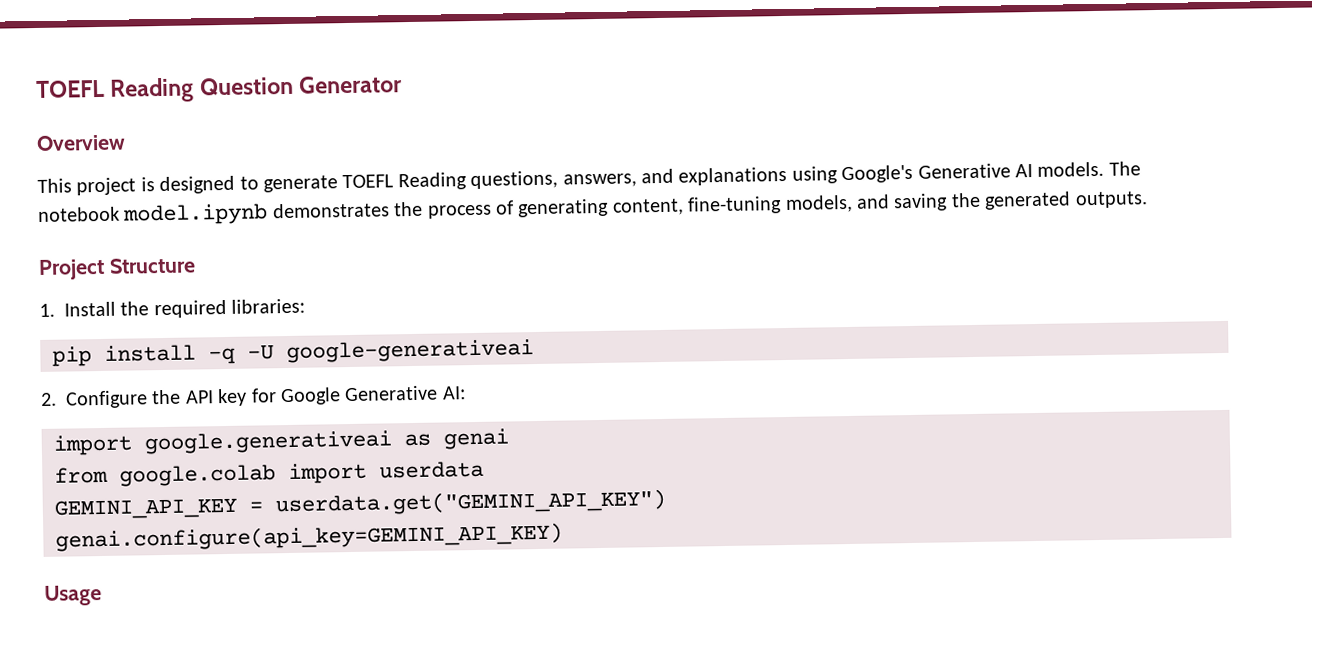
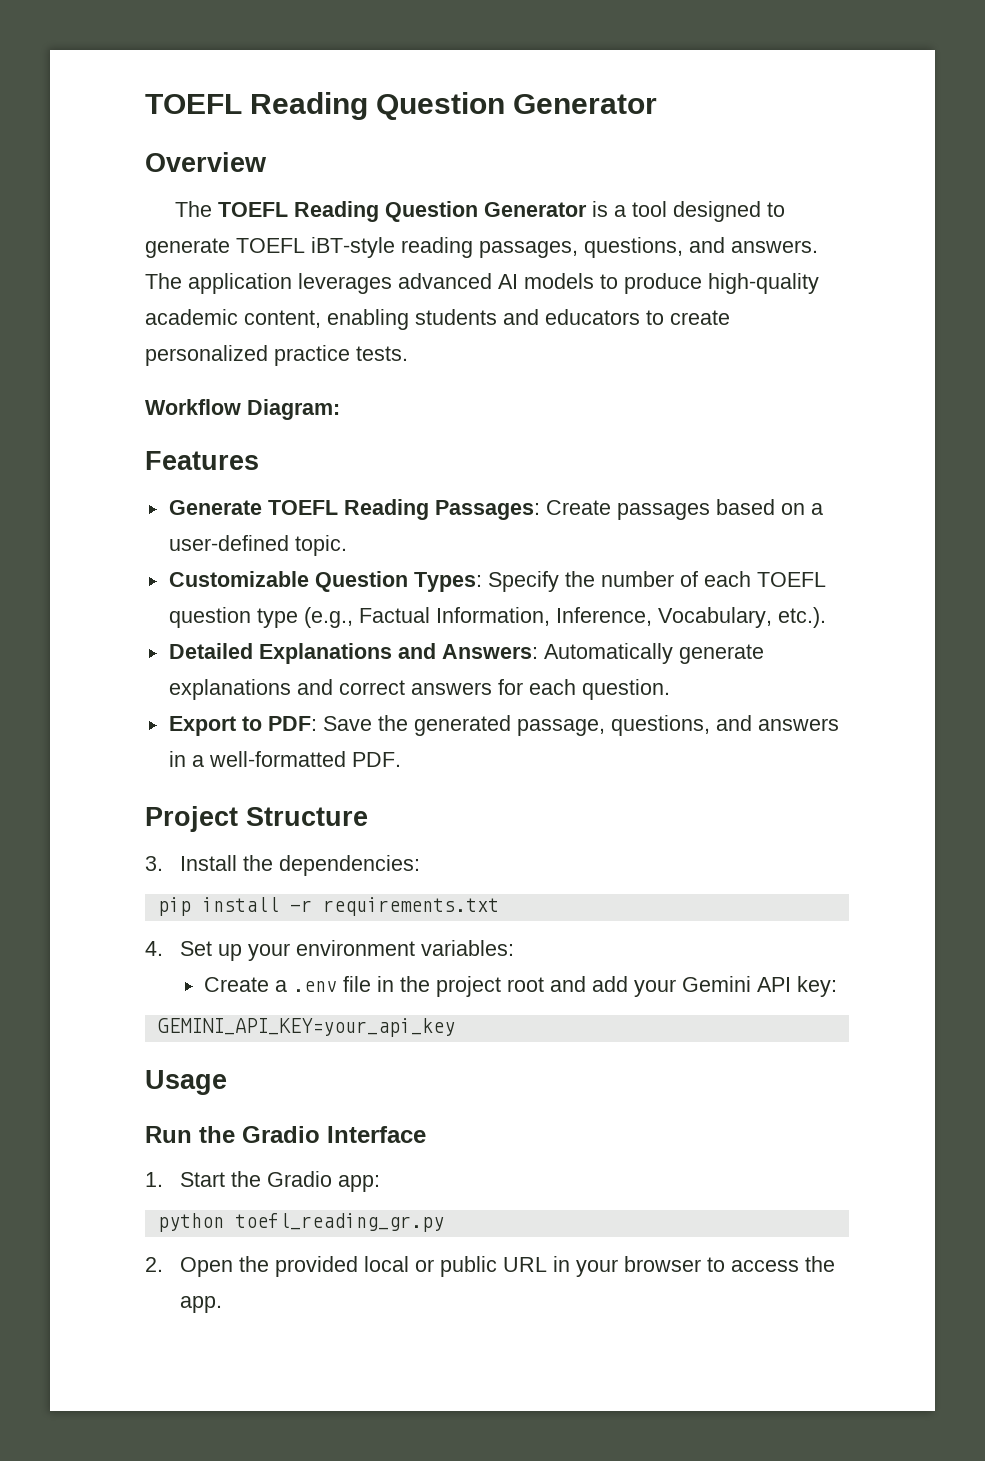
[37,161,1141,196] [38,191,1148,226] This project is designed to generate TOEFL Reading questions, answers, and explanations using Google's Generative AI models. The notebook model.ipynb demonstrates the process of generating content, fine-tuning models, and saving the generated outputs. -> [175,201,786,222] [145,237,818,258] [145,273,819,294] [145,309,730,330] [145,345,408,366] [145,399,340,420] [145,451,259,470] [168,499,823,520] [168,535,347,556] [168,571,826,592] [168,607,826,628] [168,643,764,664] [168,679,670,700] [168,715,839,736] [168,751,401,767] The TOEFL Reading Question Generator is a tool designed to generate TOEFL iBT-style reading passages, questions, and answers. The application leverages advanced AI models to produce high-quality academic content, enabling students and educators to create personalized practice tests. // Workflow Diagram: // Features // Generate TOEFL Reading Passages: Create passages based on a user-defined topic. // Customizable Question Types: Specify the number of each TOEFL question type (e.g., Factual Information, Inference, Vocabulary, etc.). // Detailed Explanations and Answers: Automatically generate explanations and correct answers for each question. // Export to PDF: Save the generated passage, questions, and answers in a well-formatted PDF.
[39,303,55,317] 1. -> [145,856,163,871] 3.
[153,298,306,319] required libraries: -> [279,855,421,876] dependencies:
[208,339,534,365] [41,385,466,409] [53,428,509,456] [54,460,484,487] [54,488,666,520] [55,522,563,552] [44,585,102,606] -q -U google-generativeai // 2. Configure the API key for Google Generative AI: // import google.generativeai as genai // from google.colab import userdata // GEMINI_API_KEY = userdata.get("GEMINI_API_KEY") // genai.configure(api_key=GEMINI_API_KEY) // Usage -> [289,897,499,916] [145,940,515,961] [203,976,837,997] [157,1018,455,1037] [145,1070,227,1095] [145,1126,426,1143] [145,1171,381,1192] [157,1213,444,1232] [145,1256,836,1277] [180,1296,223,1313] -r requirements.txt // 4. Set up your environment variables: // Create a .env file in the project root and add your Gemini API key: // GEMINI_API_KEY=your_api_key // Usage // Run the Gradio Interface // 1. Start the Gradio app: // python toefl_reading_gr.py // 2. Open the provided local or public URL in your browser to access the app.

